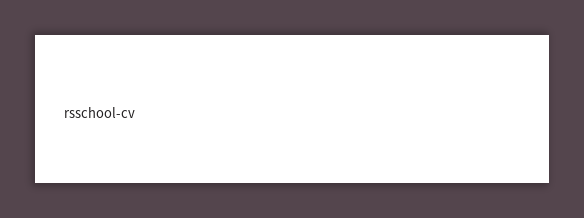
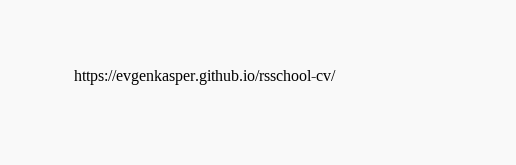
[64,107,135,118] rsschool-cv -> [74,70,336,85] https://evgenkasper.github.io/rsschool-cv/

